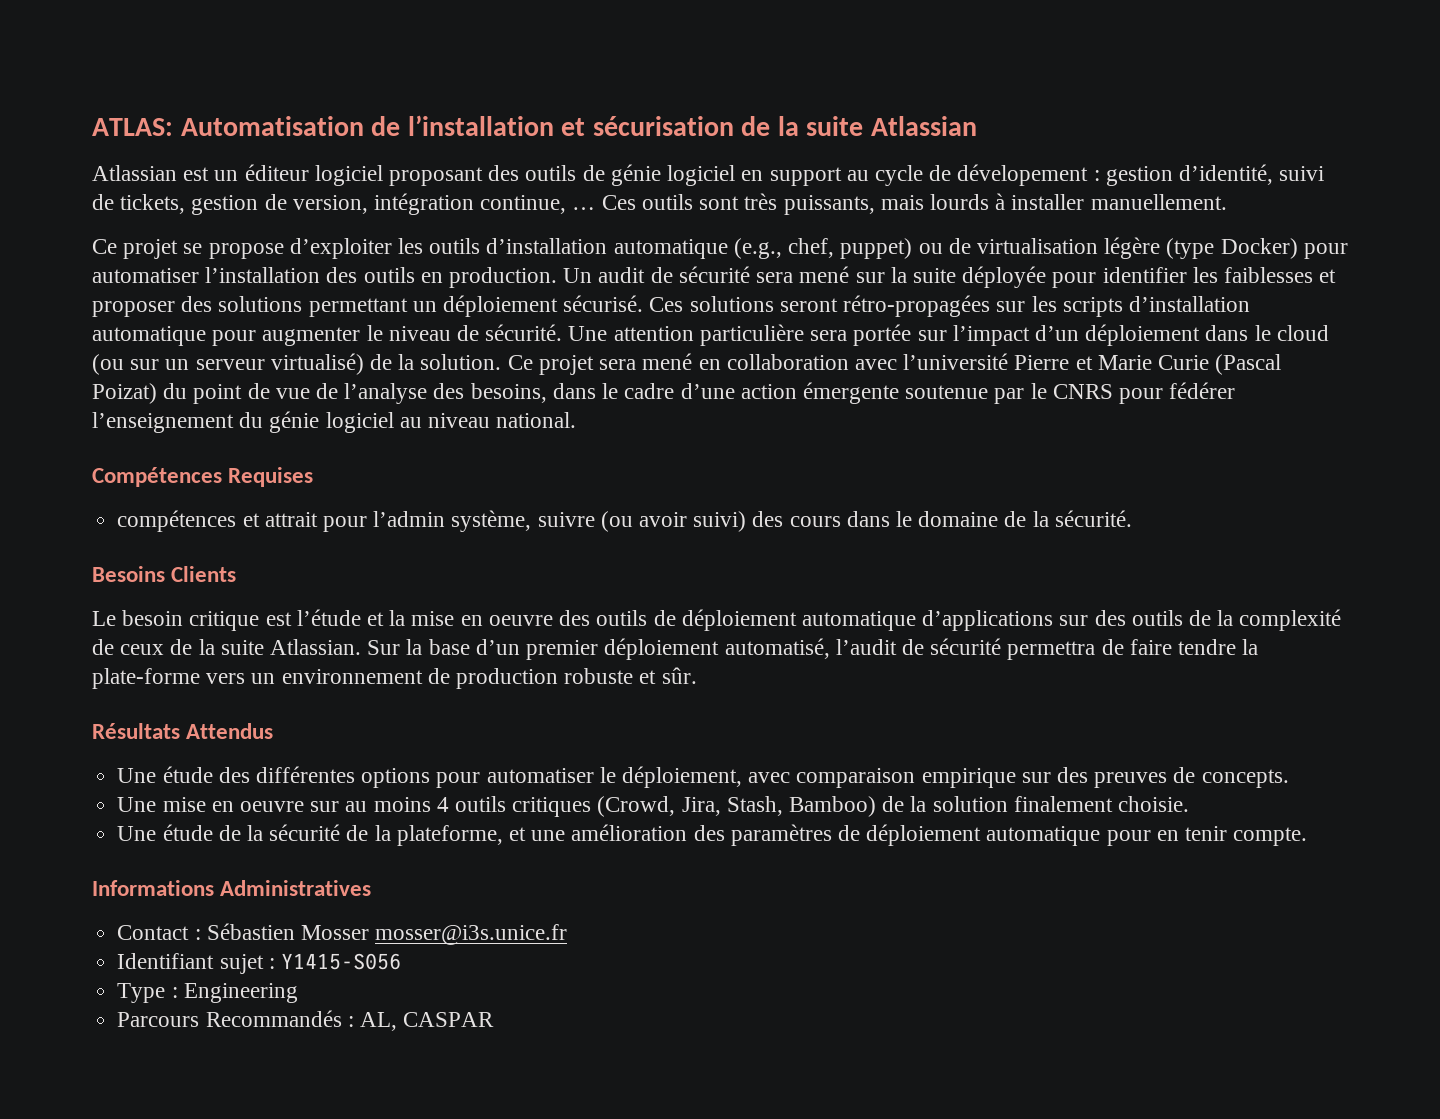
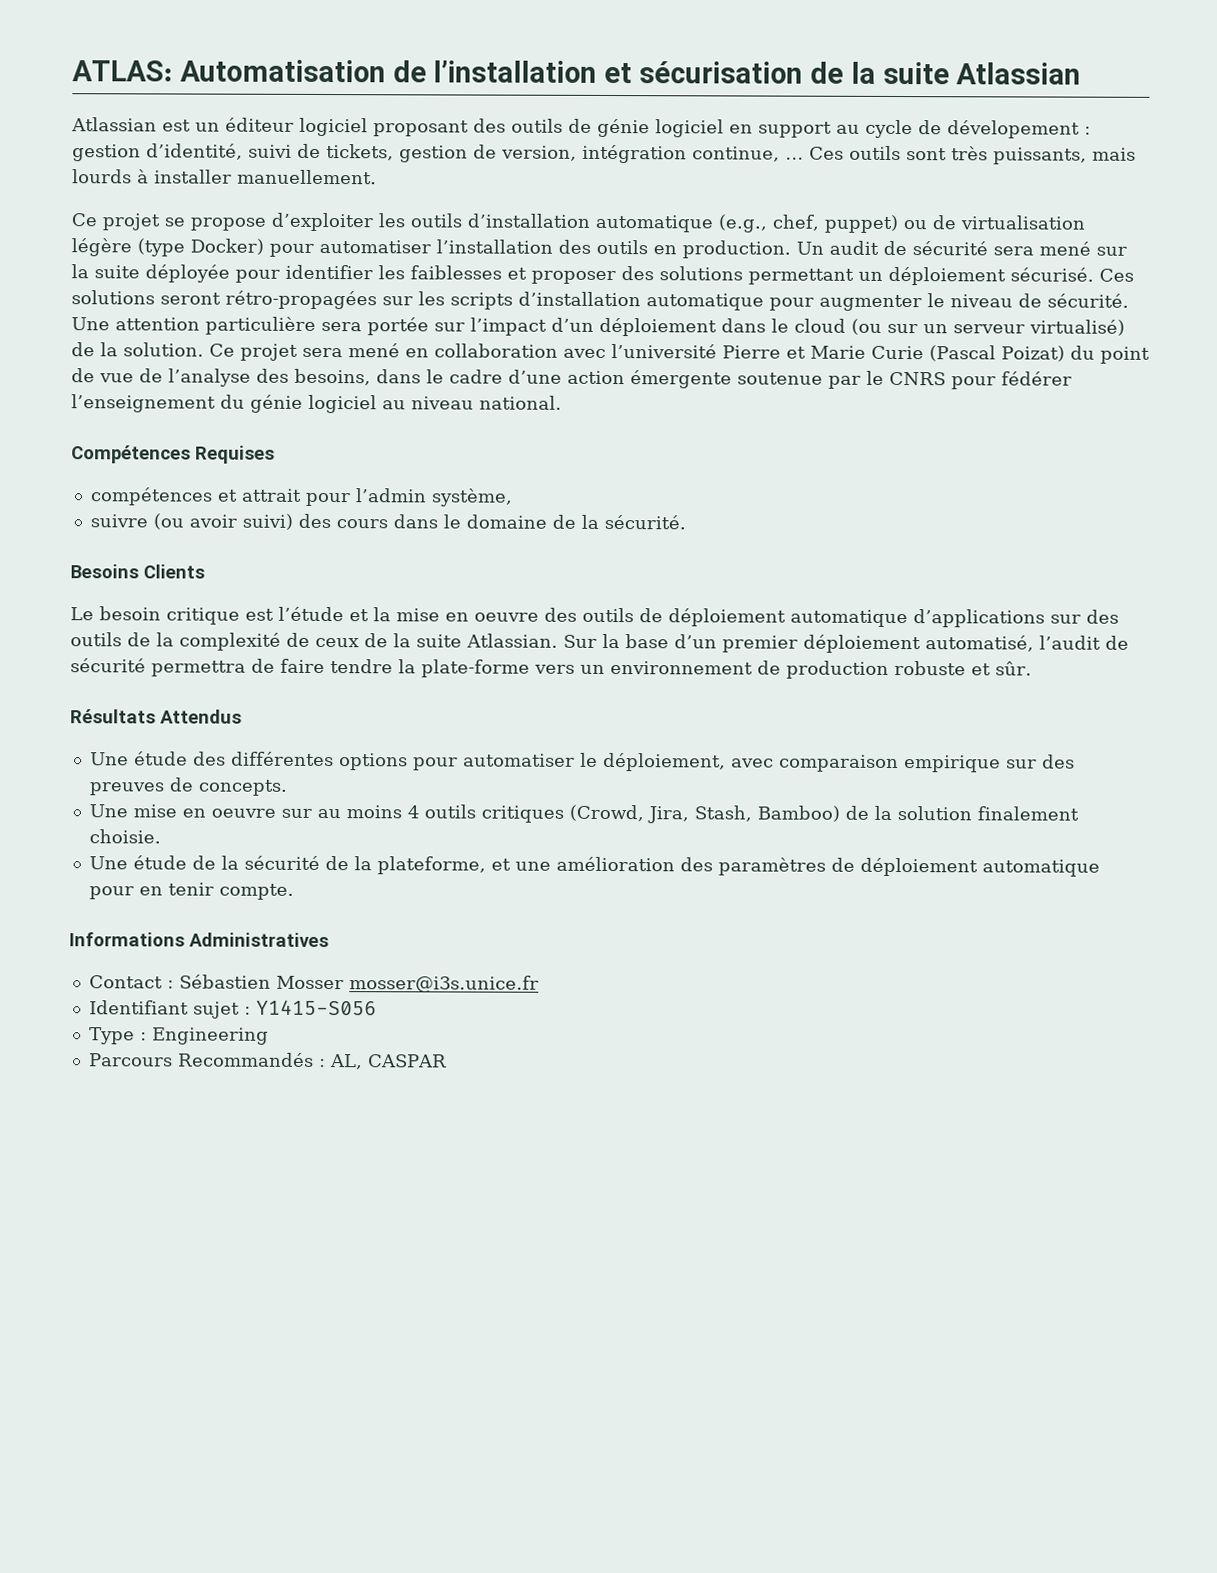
(532, 521) none -> (513, 497) //

